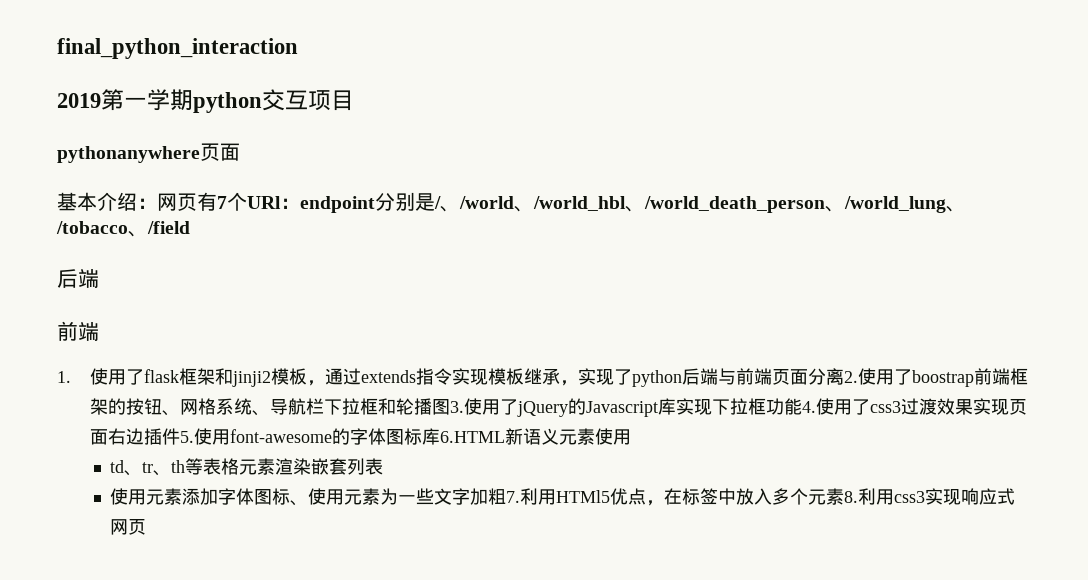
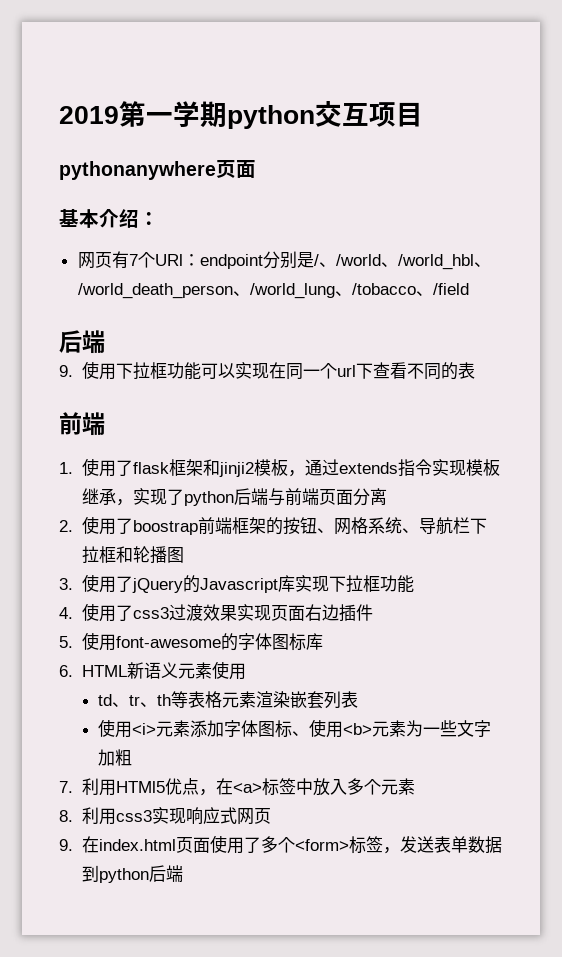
[57,38,298,59] final_python_interaction // -> (59, 115) none
(157, 203) none -> (159, 219) //
(99, 278) none -> [59,361,475,380] // 9.使用下拉框功能可以实现在同一个url下查看不同的表
(845, 376) none -> (387, 496) //
(451, 407) none -> (184, 555) //
(803, 406) none -> (414, 584) //
(181, 436) none -> (373, 612) //
[440,431,506,443] 6.HTML -> [59,665,127,677] // 6. HTML
(147, 497) none -> [131,723,156,735] <i>
(345, 497) none -> [342,723,372,735] <b>
(507, 496) none -> (132, 757) //
(683, 496) none -> [232,783,262,793] <a>
(845, 496) none -> (415, 786) //
(147, 527) none -> [59,835,502,854] [81,865,183,883] // 9.在index.html页面使用了多个<form>标签，发送表单数据到python后端

